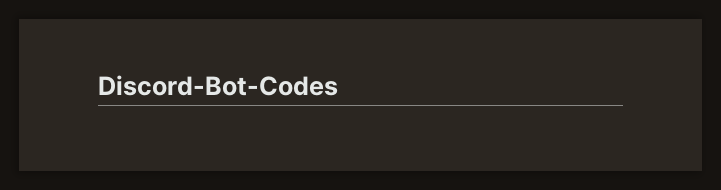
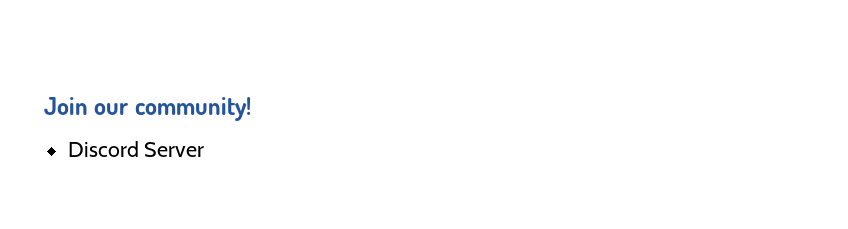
[98,75,338,96] Discord-Bot-Codes -> [44,97,251,121] [67,141,205,157] Join our community! // Discord Server

